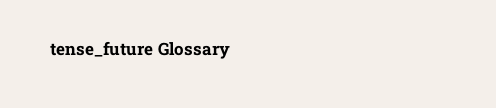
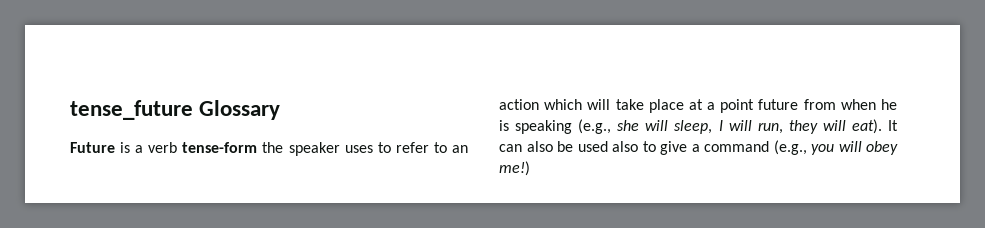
(230, 50) none -> [70,142,468,156] [499,99,897,113] [499,119,898,134] [499,140,898,155] [499,161,530,176] // Future is a verb tense-form the speaker uses to refer to an action which will take place at a point future from when he is speaking (e.g., she will sleep, I will run, they will eat). It can also be used also to give a command (e.g., you will obey me!)

